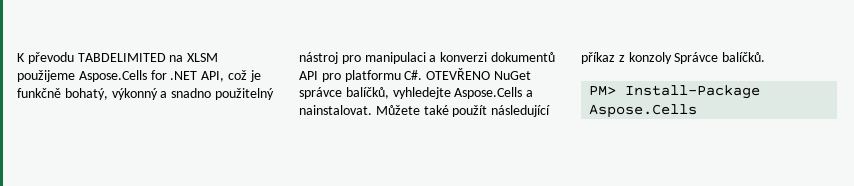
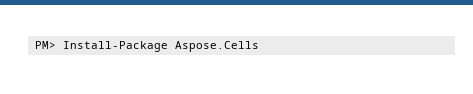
[17,52,219,64] [17,70,261,82] [17,88,274,100] [299,52,555,64] [299,68,531,82] [299,87,534,99] [299,105,551,117] [581,52,766,64] K převodu TABDELIMITED na XLSM použijeme Aspose.Cells for .NET API, což je funkčně bohatý, výkonný a snadno použitelný nástroj pro manipulaci a konverzi dokumentů API pro platformu C#. OTEVŘENO NuGet správce balíčků, vyhledejte Aspose.Cells a nainstalovat. Můžete také použít následující příkaz z konzoly Správce balíčků. // -> (34, 45) none

